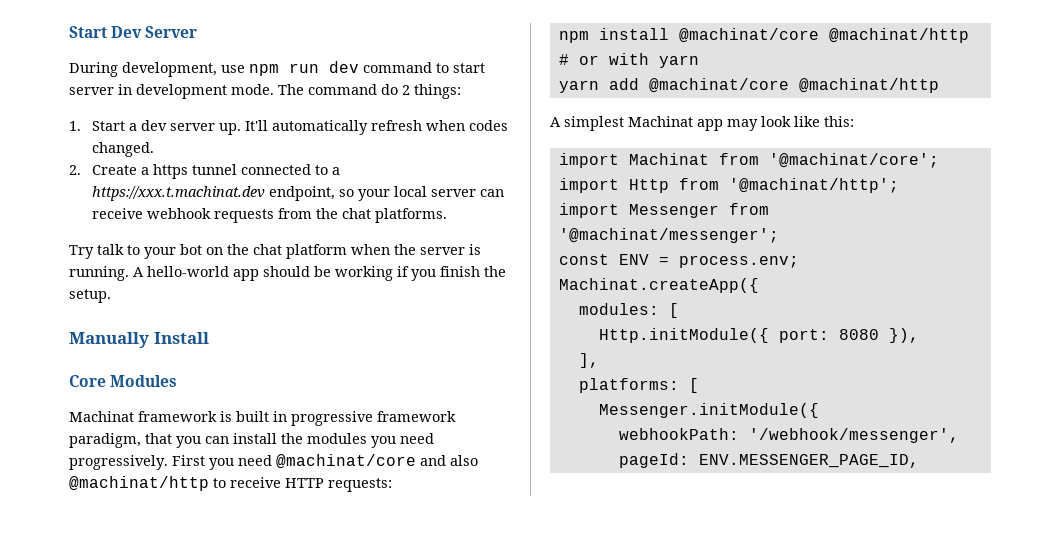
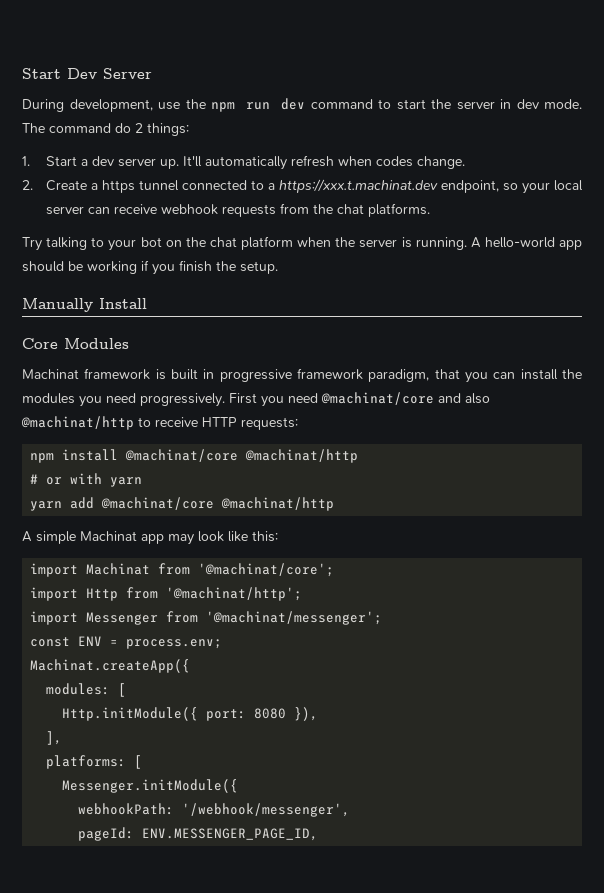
(245, 69) none -> [185,99,206,109] the
(485, 68) none -> [431,99,451,109] the
[136,84,227,99] development -> [516,99,539,109] dev
[91,142,154,157] changed. -> [416,156,465,169] change.
[97,244,124,255] talk -> [46,237,88,250] talking
[564,116,624,131] simplest -> [36,531,76,544] simple

